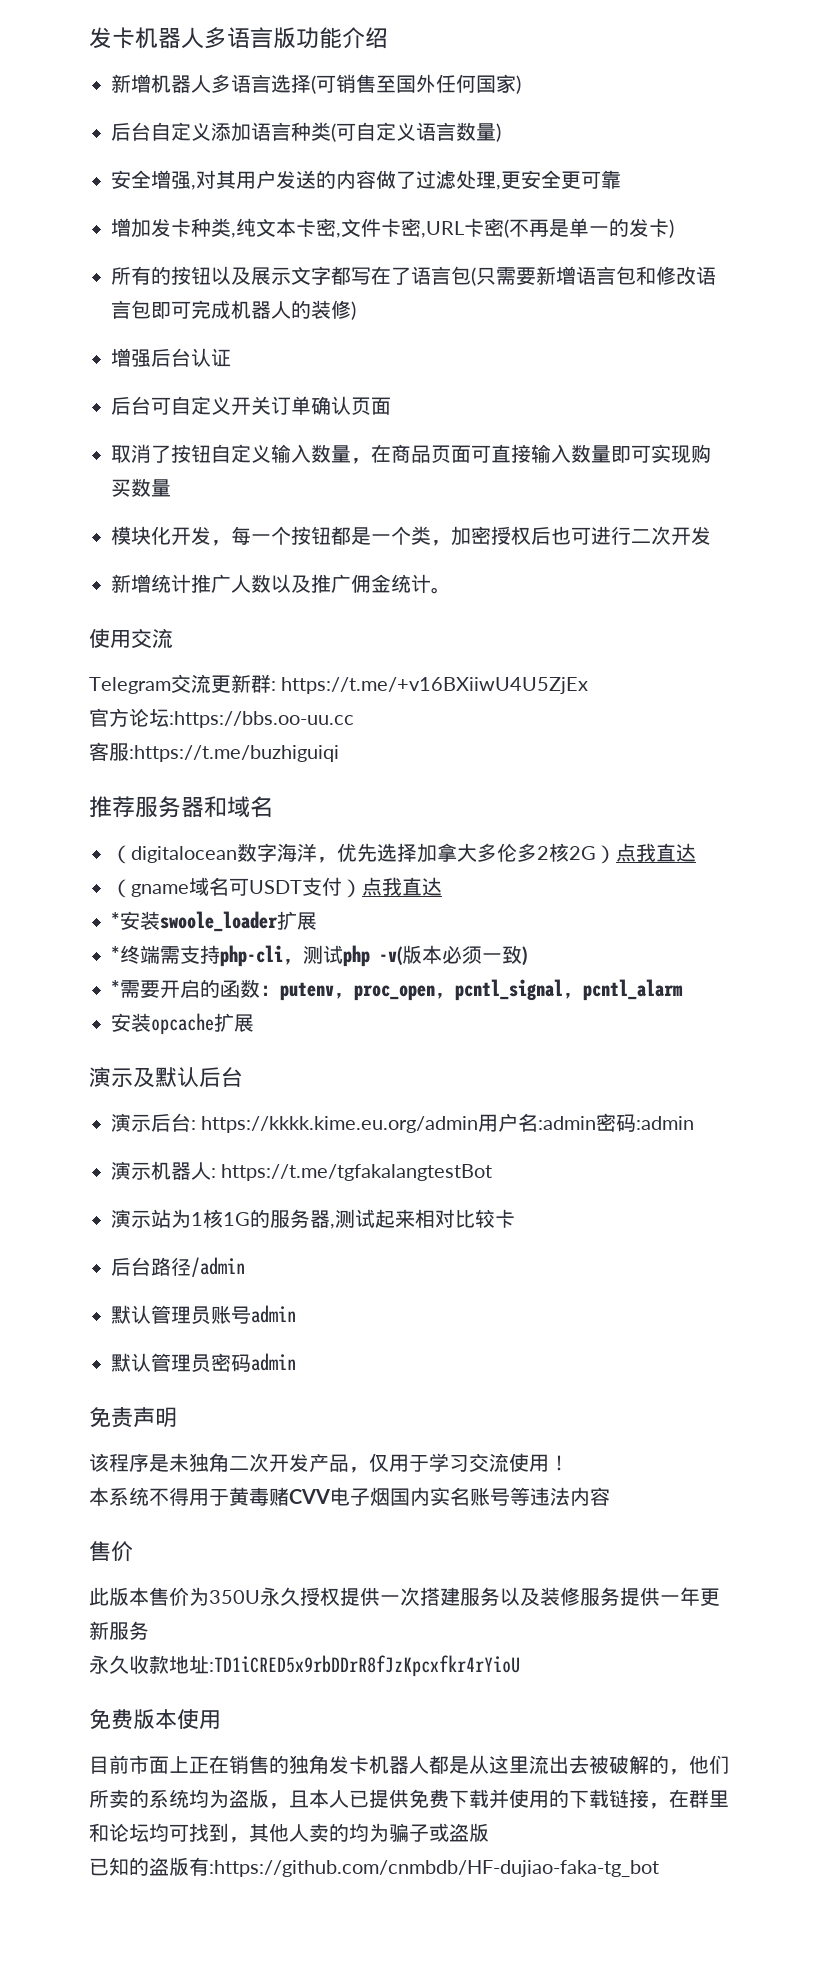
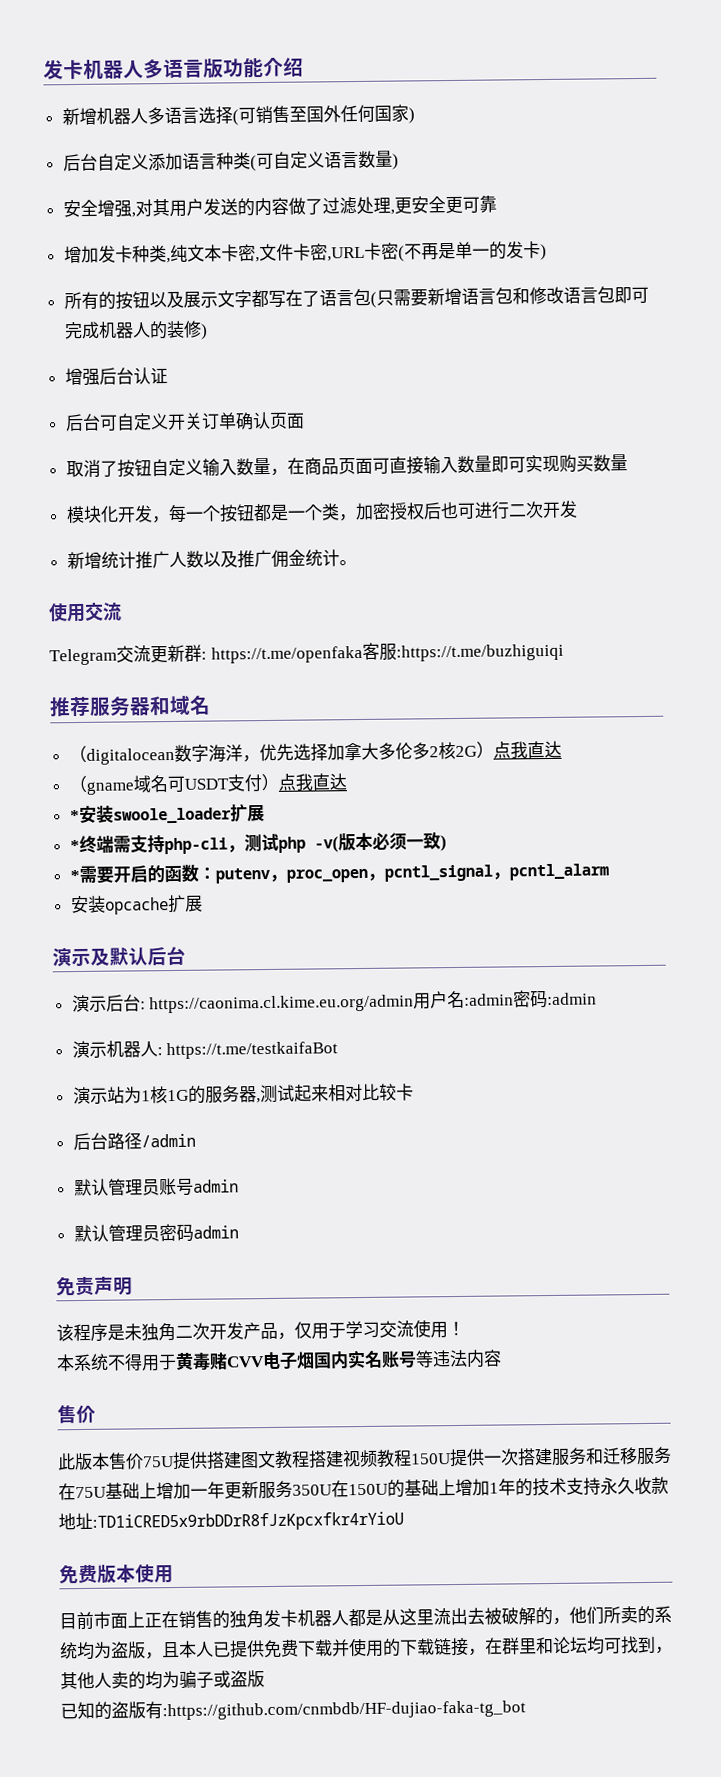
[281,677,589,694] [89,708,354,728] https://t.me/+v16BXiiwU4U5ZjEx // 官方论坛:https://bbs.oo-uu.cc // -> [210,645,363,664] https://t.me/openfaka
[201,1116,479,1133] https://kkkk.kime.eu.org/admin -> [149,994,415,1014] https://caonima.cl.kime.eu.org/admin
[221,1164,493,1181] https://t.me/tgfakalangtestBot -> [166,1041,339,1060] https://t.me/testkaifaBot
[189,1587,720,1606] [89,1621,149,1640] 为350U永久授权提供一次搭建服务以及装修服务提供一年更新服务 // -> [143,1446,672,1471] [58,1477,601,1501] 75U提供搭建图文教程搭建视频教程150U提供一次搭建服务和迁移服务在75U基础上增加一年更新服务350U在150U的基础上增加1年的技术支持

